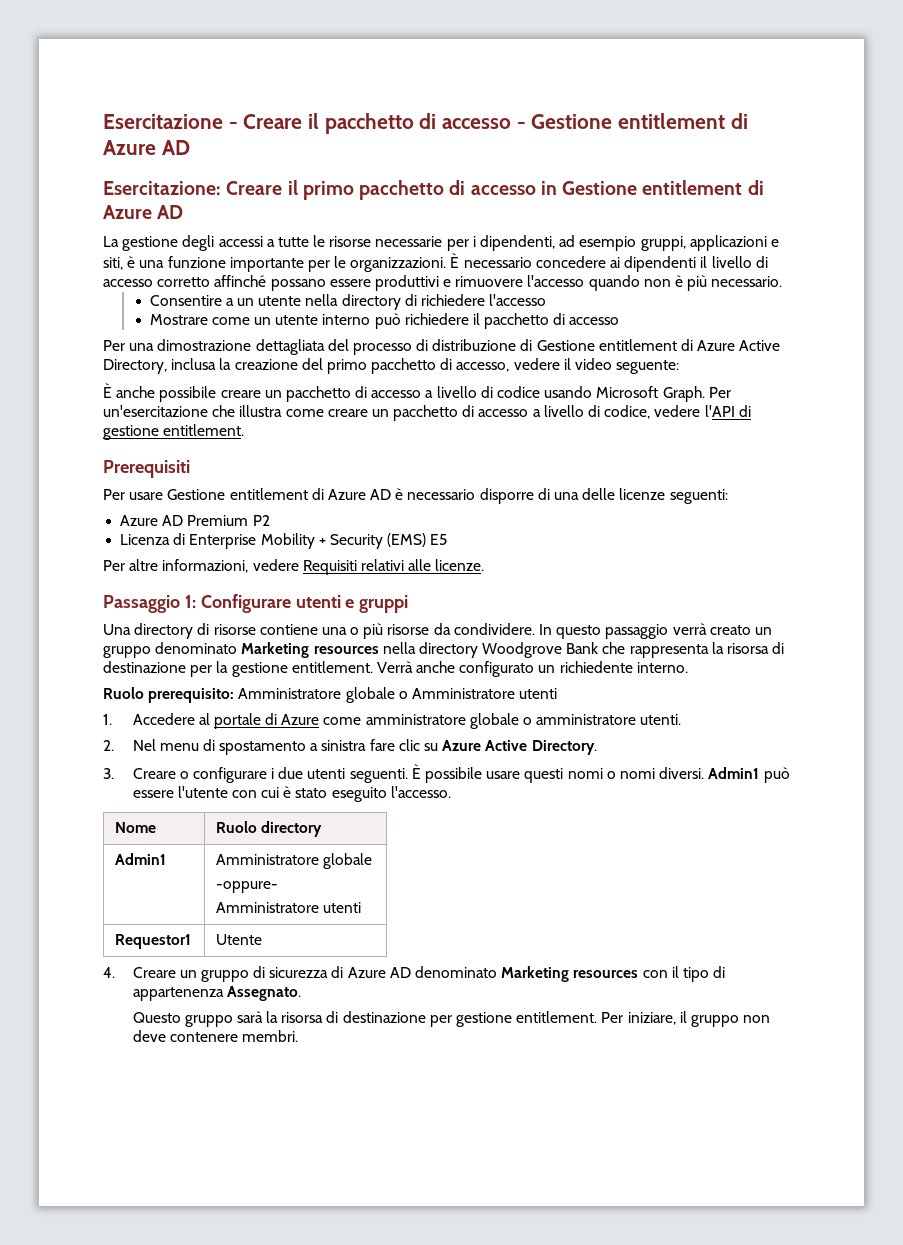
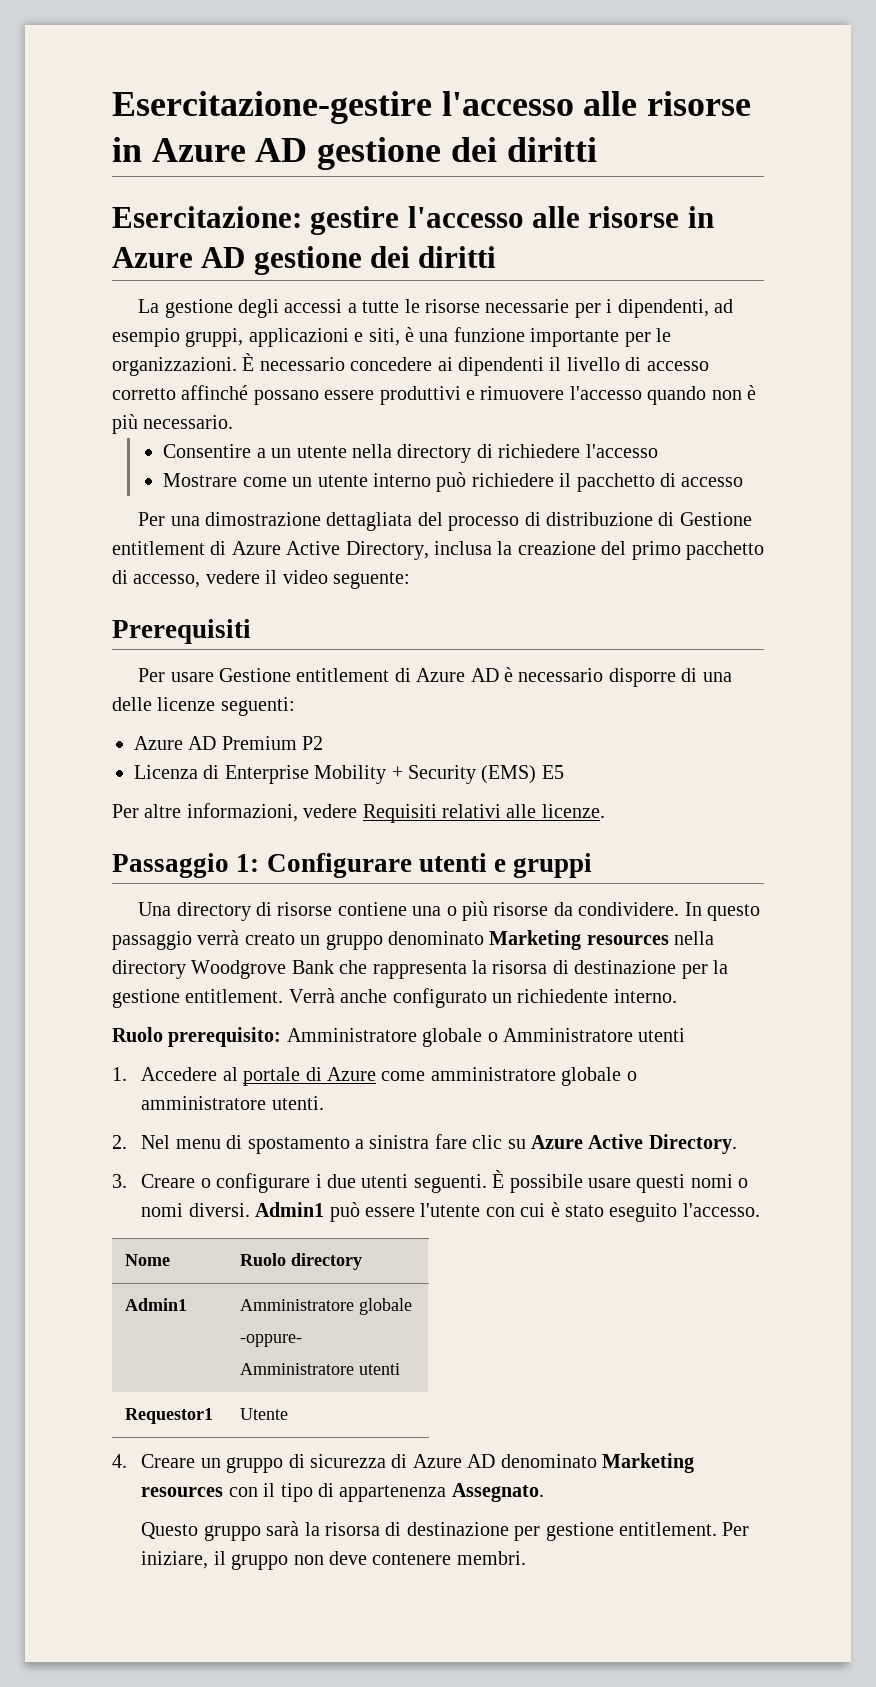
[103,113,748,134] [103,140,190,155] [103,180,764,200] [103,205,184,219] Esercitazione - Creare il pacchetto di accesso - Gestione entitlement di Azure AD // Esercitazione: Creare il primo pacchetto di accesso in Gestione entitlement di Azure AD -> [112,91,752,124] [112,137,597,170] [112,206,714,235] [112,246,497,275] Esercitazione-gestire l'accesso alle risorse in Azure AD gestione dei diritti // Esercitazione: gestire l'accesso alle risorse in Azure AD gestione dei diritti
[103,383,731,402] [103,405,751,421] [103,424,245,440] // È anche possibile creare un pacchetto di accesso a livello di codice usando Microsoft Graph. Per un'esercitazione che illustra come creare un pacchetto di accesso a livello di codice, vedere l'API di gestione entitlement. -> (410, 580) none

